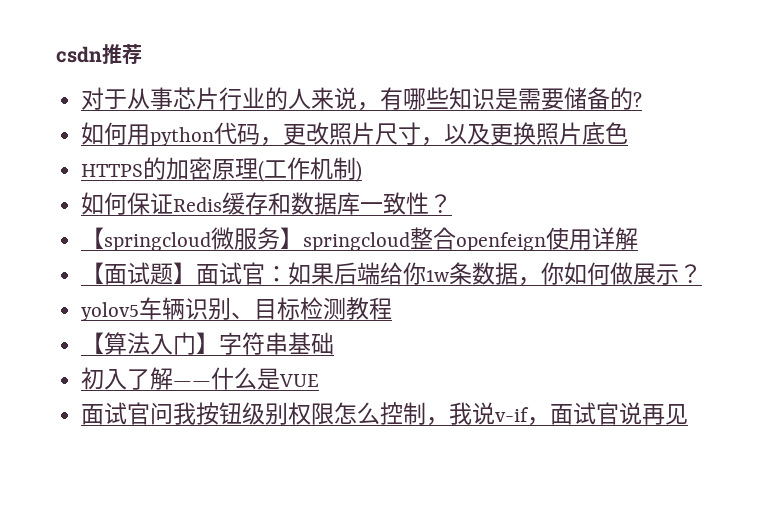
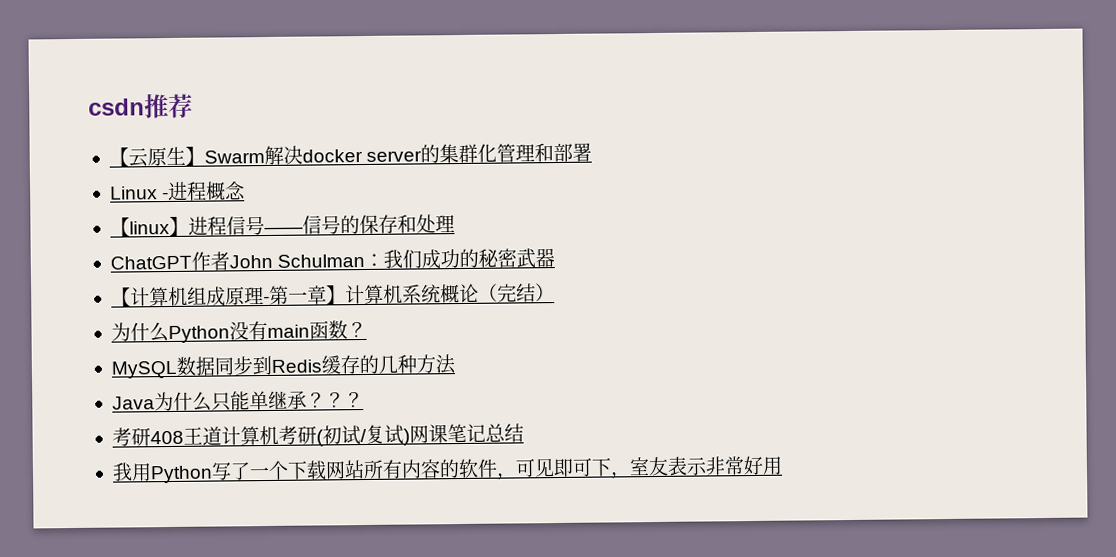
[81,87,643,111] [81,122,629,146] [81,157,363,182] [81,192,453,215] [81,227,639,251] [81,262,703,286] [81,297,393,321] [81,332,335,355] [81,367,320,390] [81,402,689,426] 对于从事芯片行业的人来说，有哪些知识是需要储备的? // 如何用python代码，更改照片尺寸，以及更换照片底色 // HTTPS的加密原理(工作机制) // 如何保证Redis缓存和数据库一致性？ // 【springcloud微服务】springcloud整合openfeign使用详解 // 【面试题】面试官：如果后端给你1w条数据，你如何做展示？ // yolov5车辆识别、目标检测教程 // 【算法入门】字符串基础 // 初入了解——什么是VUE // 面试官问我按钮级别权限怎么控制，我说v-if，面试官说再见 -> [108,142,593,168] [109,181,247,202] [109,214,455,237] [109,248,556,271] [110,283,555,307] [110,320,367,344] [110,354,456,379] [111,390,364,412] [111,423,524,447] [111,455,783,484] 【云原生】Swarm解决docker server的集群化管理和部署 // Linux -进程概念 // 【linux】进程信号——信号的保存和处理 // ChatGPT作者John Schulman：我们成功的秘密武器 // 【计算机组成原理-第一章】计算机系统概论（完结） // 为什么Python没有main函数？ // MySQL数据同步到Redis缓存的几种方法 // Java为什么只能单继承？？？ // 考研408王道计算机考研(初试/复试)网课笔记总结 // 我用Python写了一个下载网站所有内容的软件，可见即可下，室友表示非常好用

